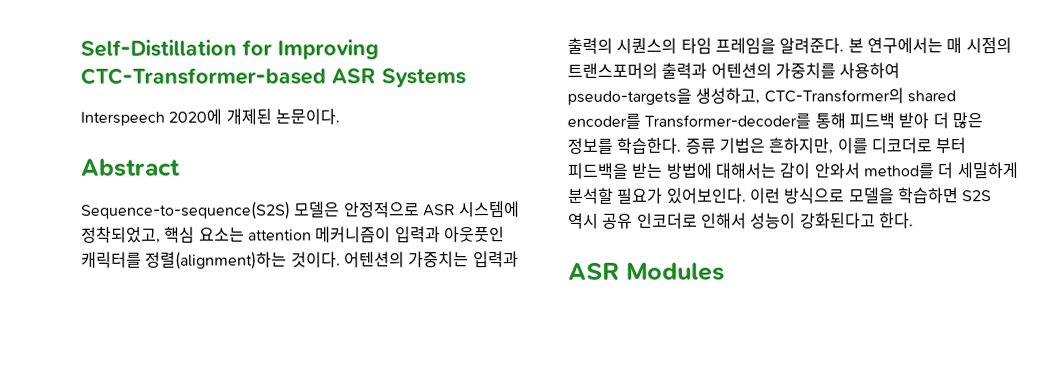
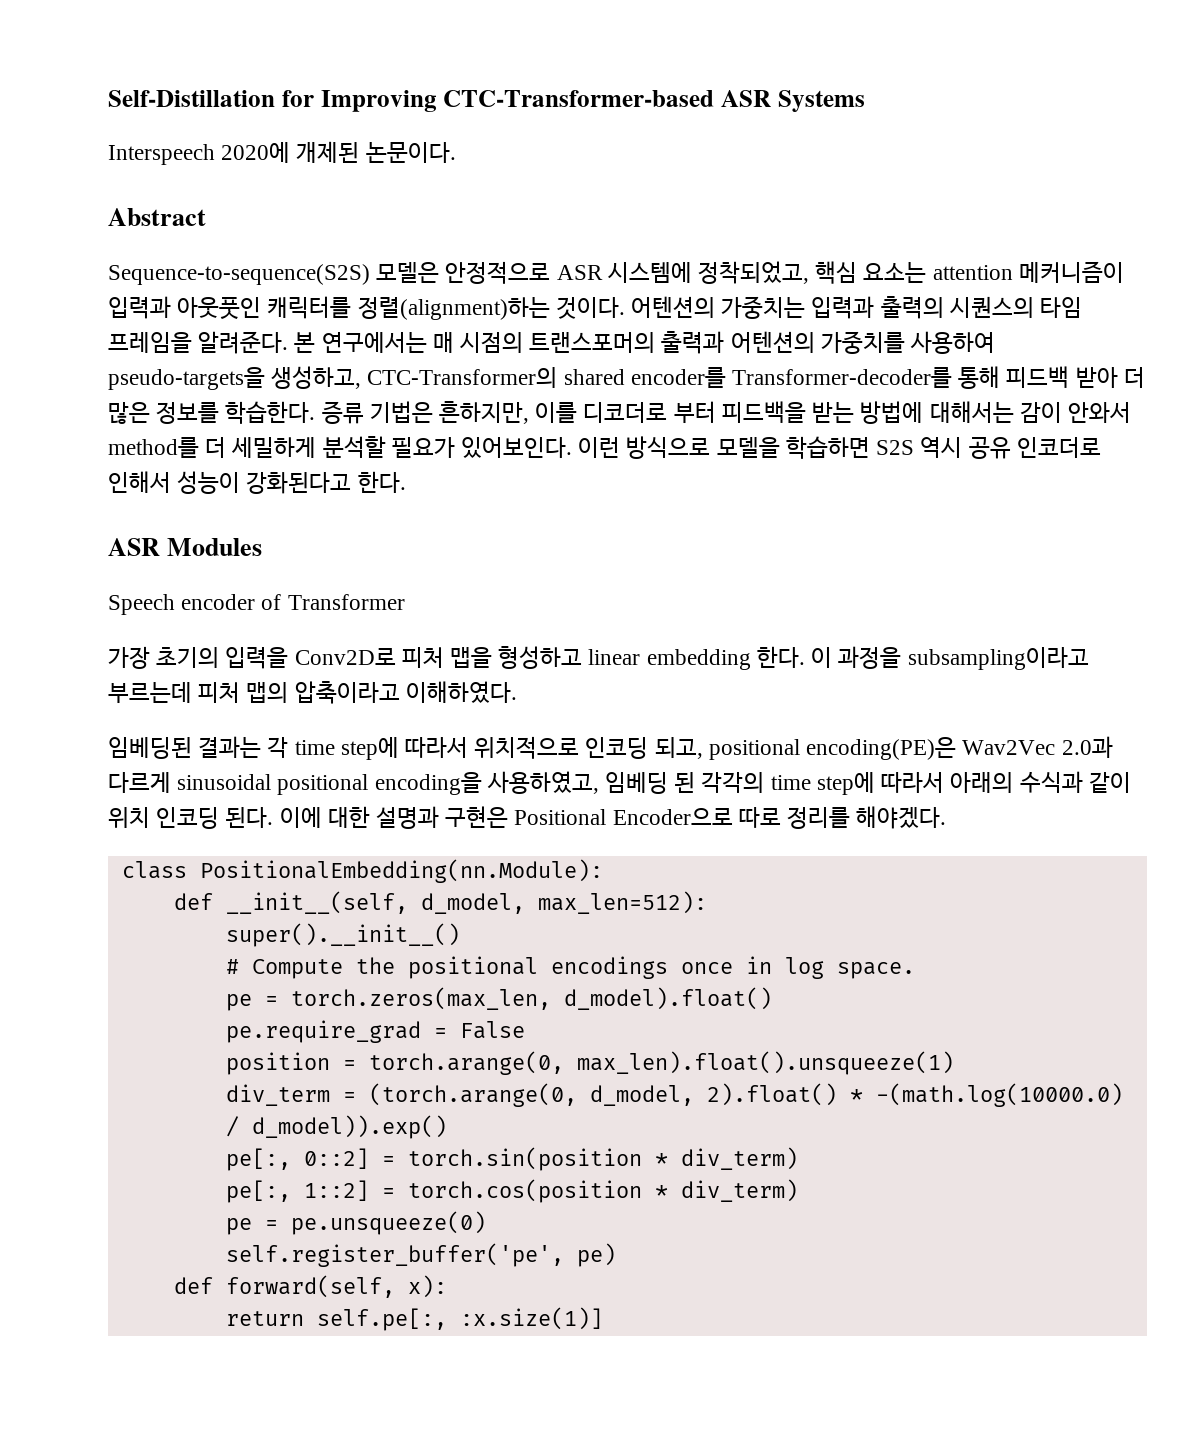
(725, 271) none -> [108,594,405,615] [108,646,1089,670] [108,681,517,704] [108,736,1113,760] [108,771,1131,795] [108,806,947,829] [121,859,603,883] [173,891,707,914] [225,923,460,947] [225,956,915,979] [225,987,772,1011] [225,1020,525,1043] [225,1051,954,1075] [225,1083,1123,1107] [225,1115,447,1139] [225,1147,798,1171] [225,1179,798,1203] [225,1211,486,1235] [225,1243,616,1267] [173,1275,447,1298] [225,1307,603,1331] // Speech encoder of Transformer // 가장 초기의 입력을 Conv2D로 피처 맵을 형성하고 linear embedding 한다. 이 과정을 subsampling이라고 부르는데 피처 맵의 압축이라고 이해하였다. // 임베딩된 결과는 각 time step에 따라서 위치적으로 인코딩 되고, positional encoding(PE)은 Wav2Vec 2.0과 다르게 sinusoidal positional encoding을 사용하였고, 임베딩 된 각각의 time step에 따라서 아래의 수식과 같이 위치 인코딩 된다. 이에 대한 설명과 구현은 Positional Encoder으로 따로 정리를 해야겠다. // class PositionalEmbedding(nn.Module): // def __init__(self, d_model, max_len=512): // super().__init__() // # Compute the positional encodings once in log space. // pe = torch.zeros(max_len, d_model).float() // pe.require_grad = False // position = torch.arange(0, max_len).float().unsqueeze(1) // div_term = (torch.arange(0, d_model, 2).float() * -(math.log(10000.0) / d_model)).exp() // pe[:, 0::2] = torch.sin(position * div_term) // pe[:, 1::2] = torch.cos(position * div_term) // pe = pe.unsqueeze(0) // self.register_buffer('pe', pe) // def forward(self, x): // return self.pe[:, :x.size(1)]

